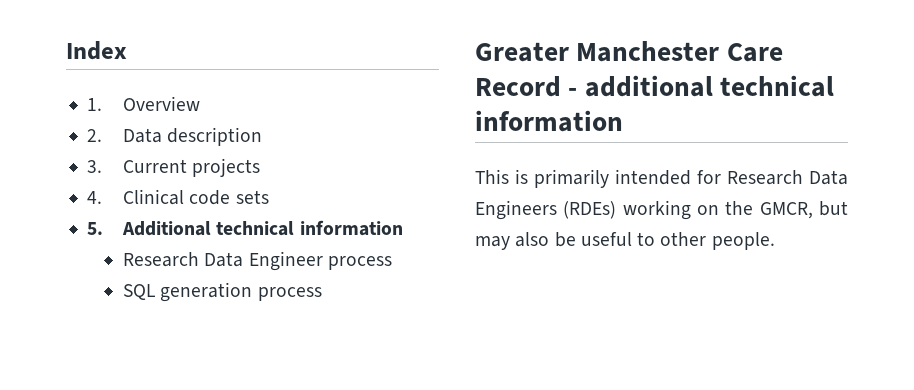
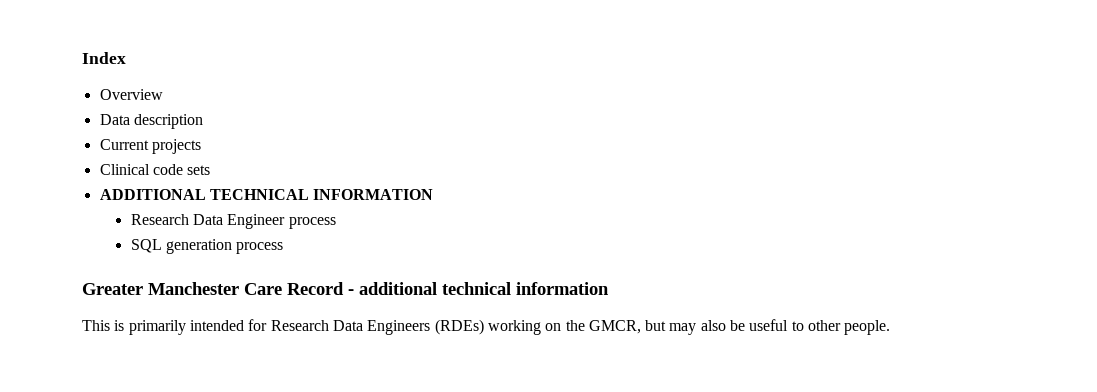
[87,98,103,111] 1. -> (126, 58) none
[87,129,103,142] 2. -> (163, 94) none
[87,160,103,173] 3. -> (203, 121) none
[87,191,103,204] 4. -> (201, 146) none
[87,220,403,236] 5. Additional technical information -> [99,189,434,200] ADDITIONAL TECHNICAL INFORMATION

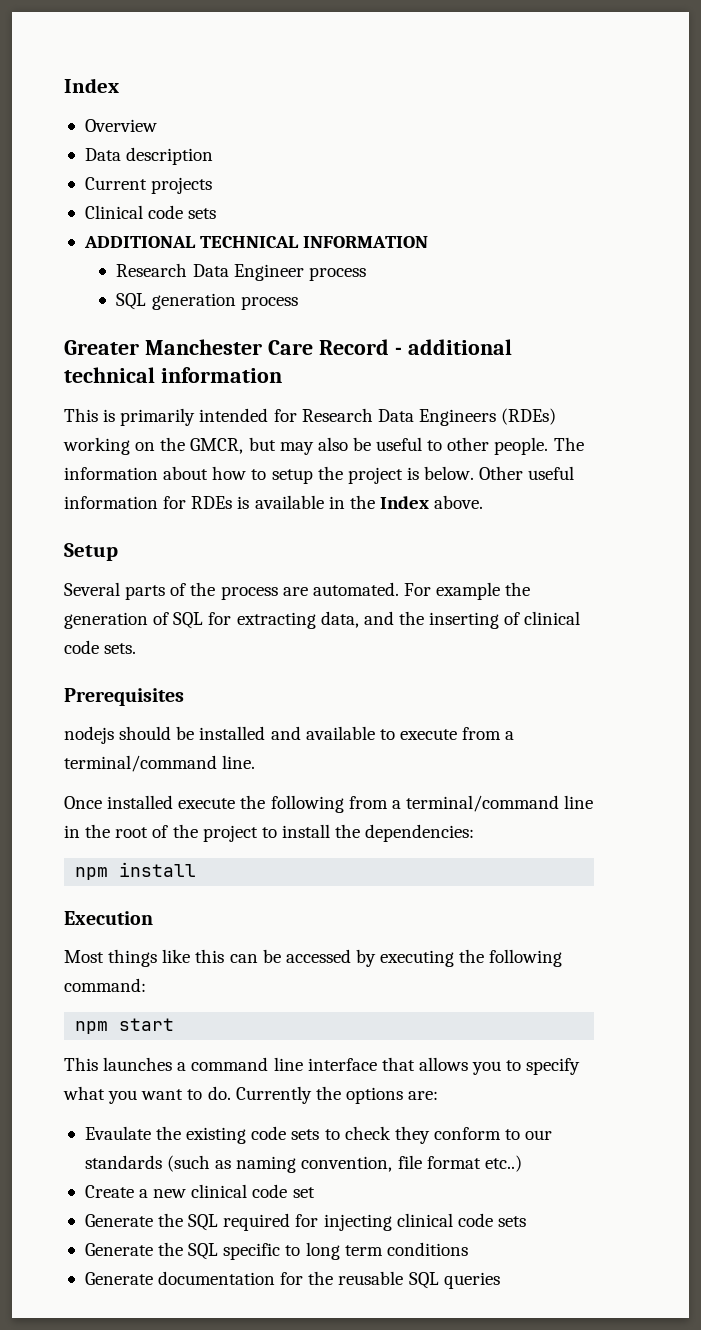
(891, 327) none -> [553,437,584,451] [64,466,575,484] [64,495,484,509] [64,543,118,561] [64,582,531,600] [64,611,581,629] [64,640,137,654] [64,688,184,706] [64,726,515,744] [64,755,256,772] [64,795,594,813] [64,824,475,842] [75,862,197,880] [64,911,153,925] [64,949,563,967] [64,978,146,992] [75,1018,175,1034] [64,1057,581,1075] [63,1086,439,1104] [84,1126,553,1144] [84,1155,522,1173] [84,1184,315,1198] [84,1213,526,1231] [84,1242,468,1260] [84,1271,500,1289] The information about how to setup the project is below. Other useful information for RDEs is available in the Index above. // Setup // Several parts of the process are automated. For example the generation of SQL for extracting data, and the inserting of clinical code sets. // Prerequisites // nodejs should be installed and available to execute from a terminal/command line. // Once installed execute the following from a terminal/command line in the root of the project to install the dependencies: // npm install // Execution // Most things like this can be accessed by executing the following command: // npm start // This launches a command line interface that allows you to specify what you want to do. Currently the options are: // Evaulate the existing code sets to check they conform to our standards (such as naming convention, file format etc..) // Create a new clinical code set // Generate the SQL required for injecting clinical code sets // Generate the SQL specific to long term conditions // Generate documentation for the reusable SQL queries

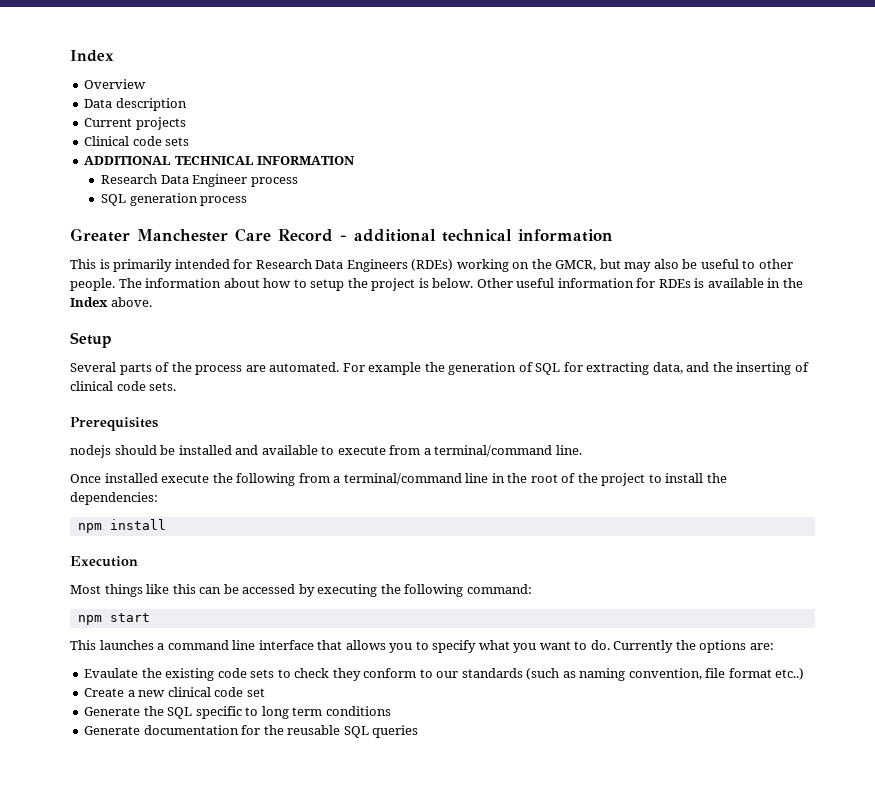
[84,1213,526,1231] // Generate the SQL required for injecting clinical code sets -> (265, 692) none

